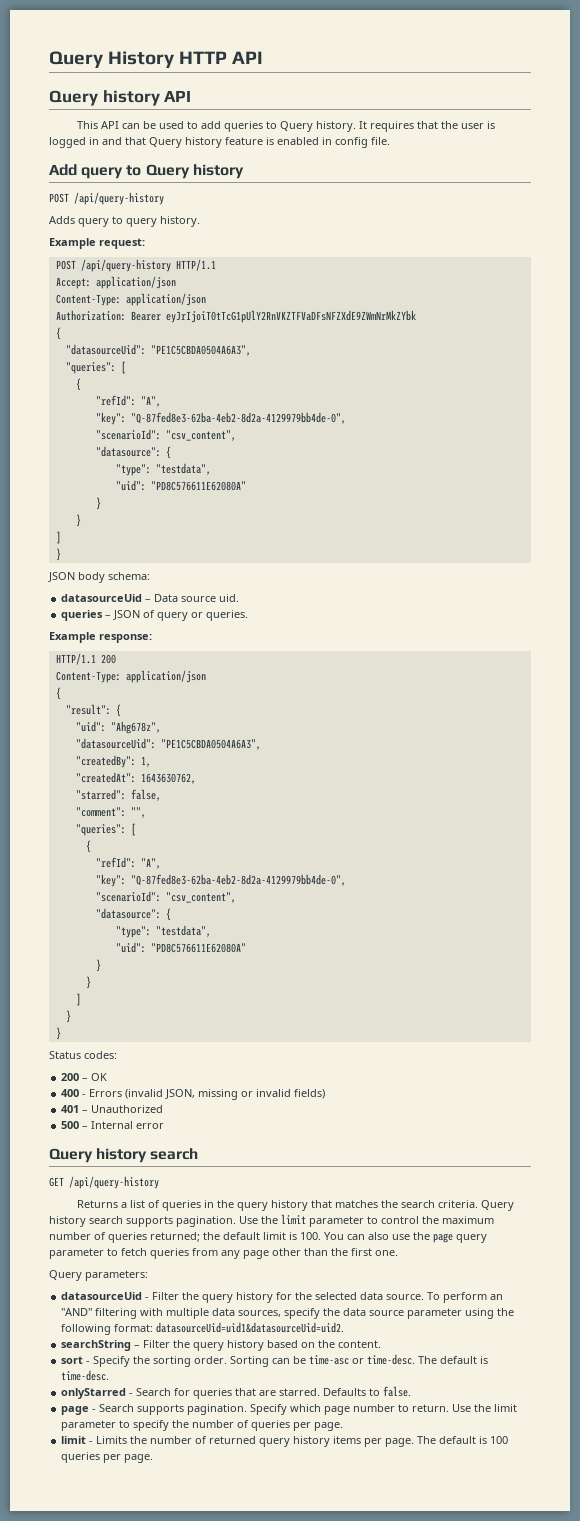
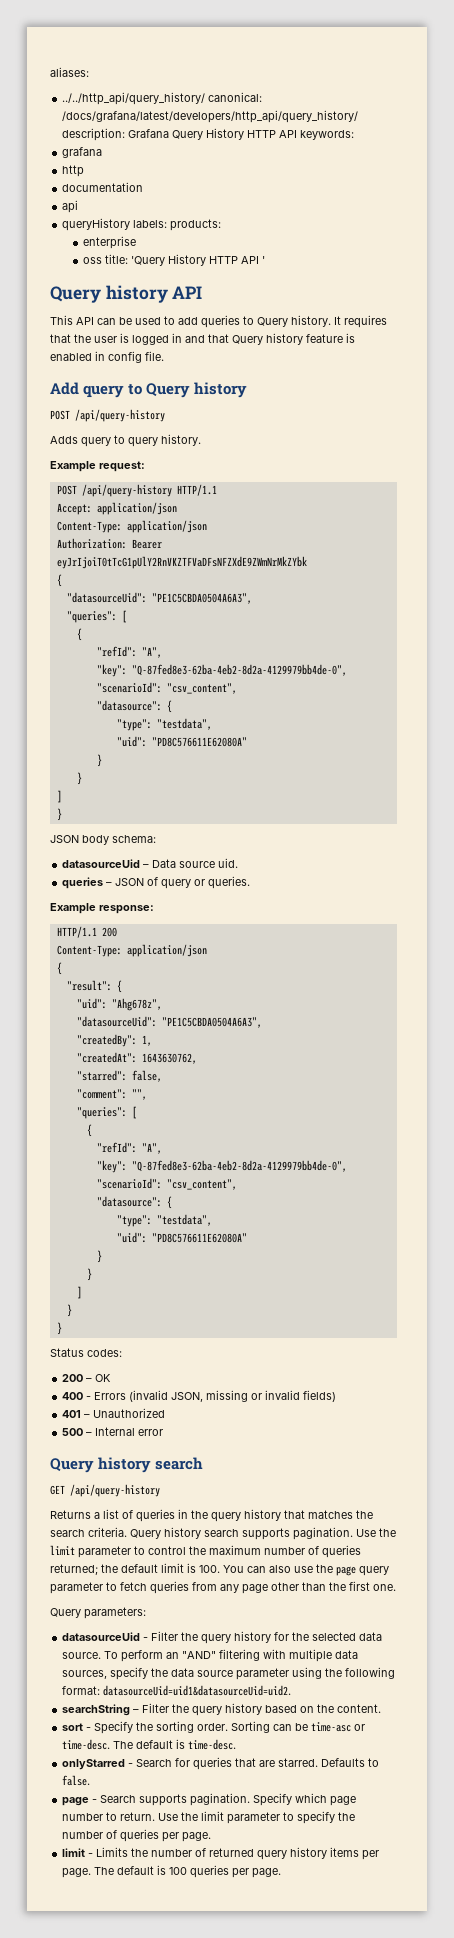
[49,51,264,68] Query History HTTP API -> [50,67,89,77] [62,92,263,105] [62,110,359,123] [62,128,355,141] [62,147,103,158] [62,165,85,177] [62,182,144,192] [62,200,79,213] [62,218,222,231] [82,236,136,249] [82,254,265,266] aliases: // ../../http_api/query_history/ canonical: /docs/grafana/latest/developers/http_api/query_history/ description: Grafana Query History HTTP API keywords: // grafana // http // documentation // api // queryHistory labels: products: // enterprise // oss title: 'Query History HTTP API '

